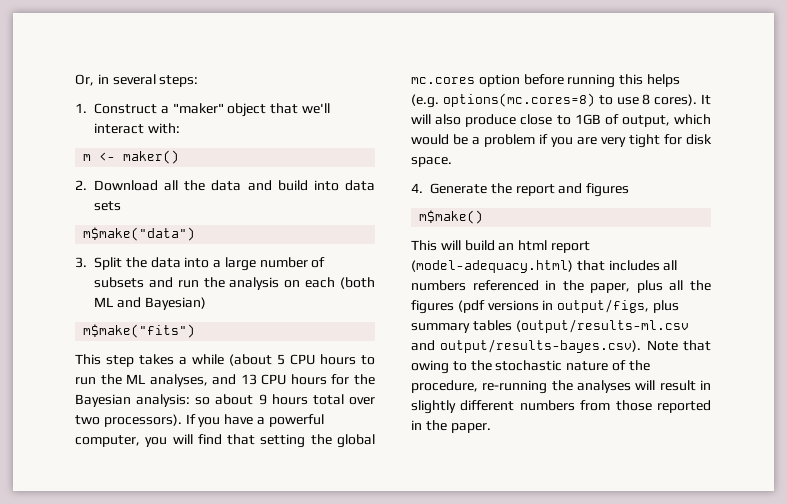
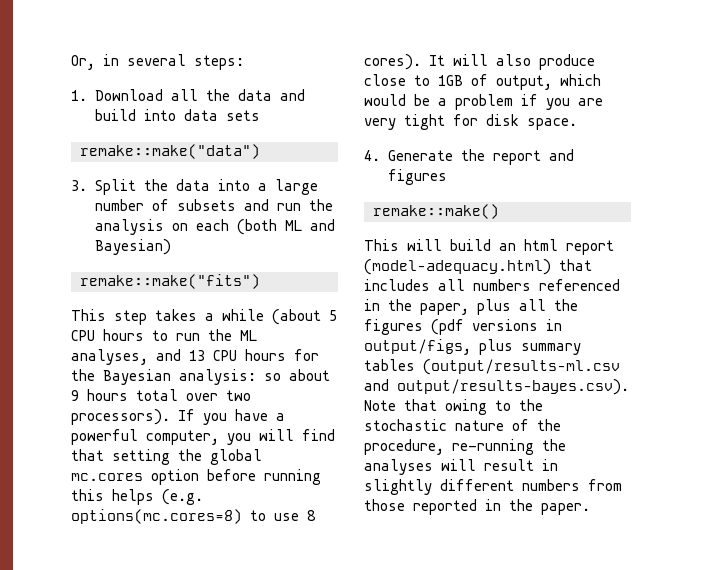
[94,103,330,117] [94,123,180,134] [83,150,180,164] [75,180,87,190] Construct a "maker" object that we'll interact with: // m <- maker() // 2. -> (87, 95) none
[83,227,196,241] m$make("data") -> [80,144,260,159] remake::make("data")
[83,324,196,338] m$make("fits") -> [80,274,260,289] remake::make("fits")
[419,210,484,224] m$make() -> [373,204,499,219] remake::make()

